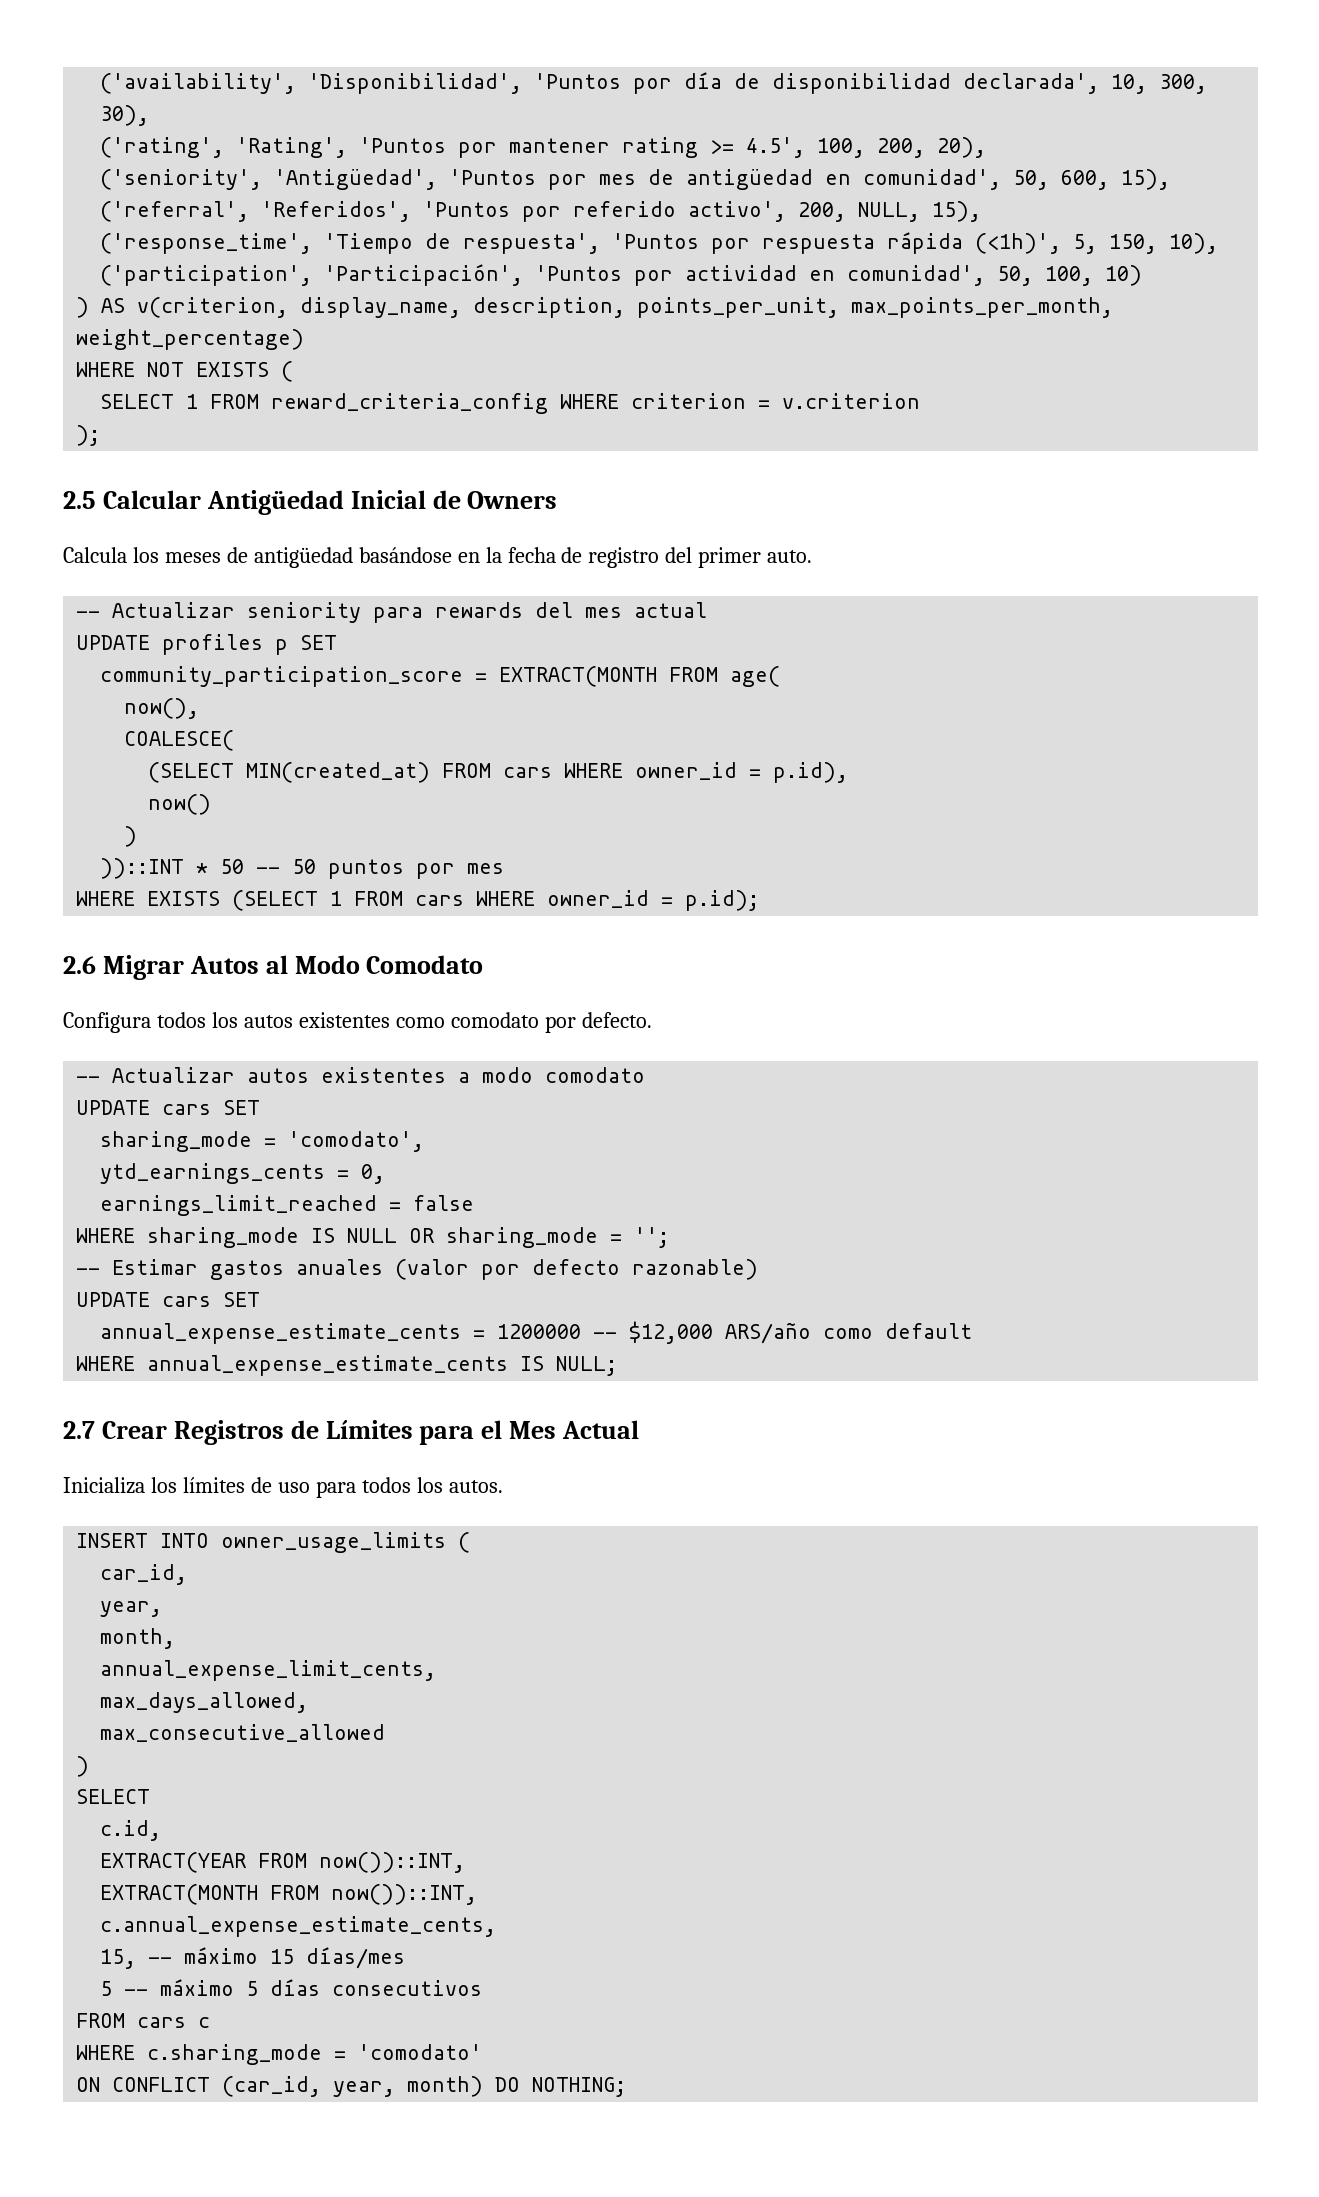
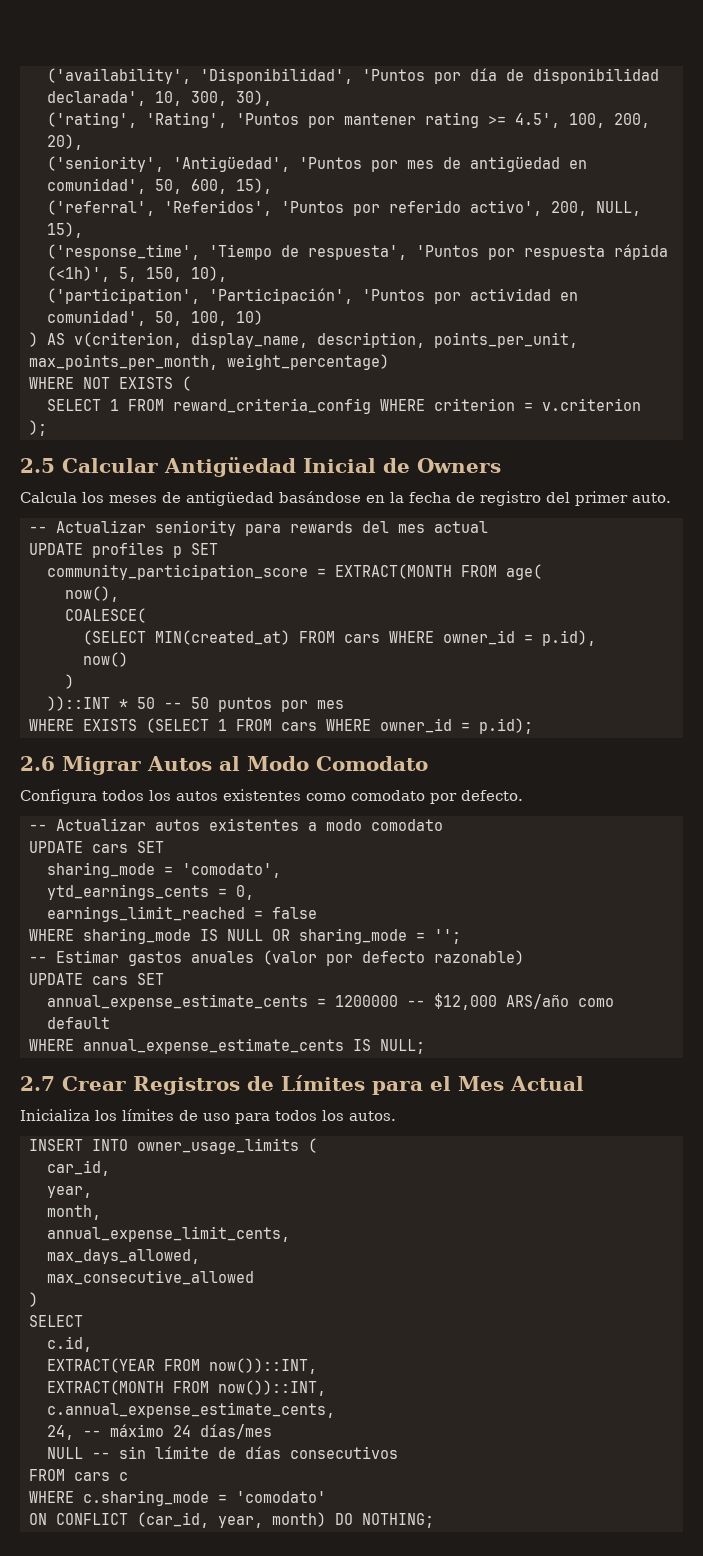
[100,1947,295,1969] 15, -- máximo 15 -> [46,1424,191,1440] 24, -- máximo 24
[100,1979,259,1996] 5 -- máximo 5 -> [46,1446,236,1459] NULL -- sin límite de

